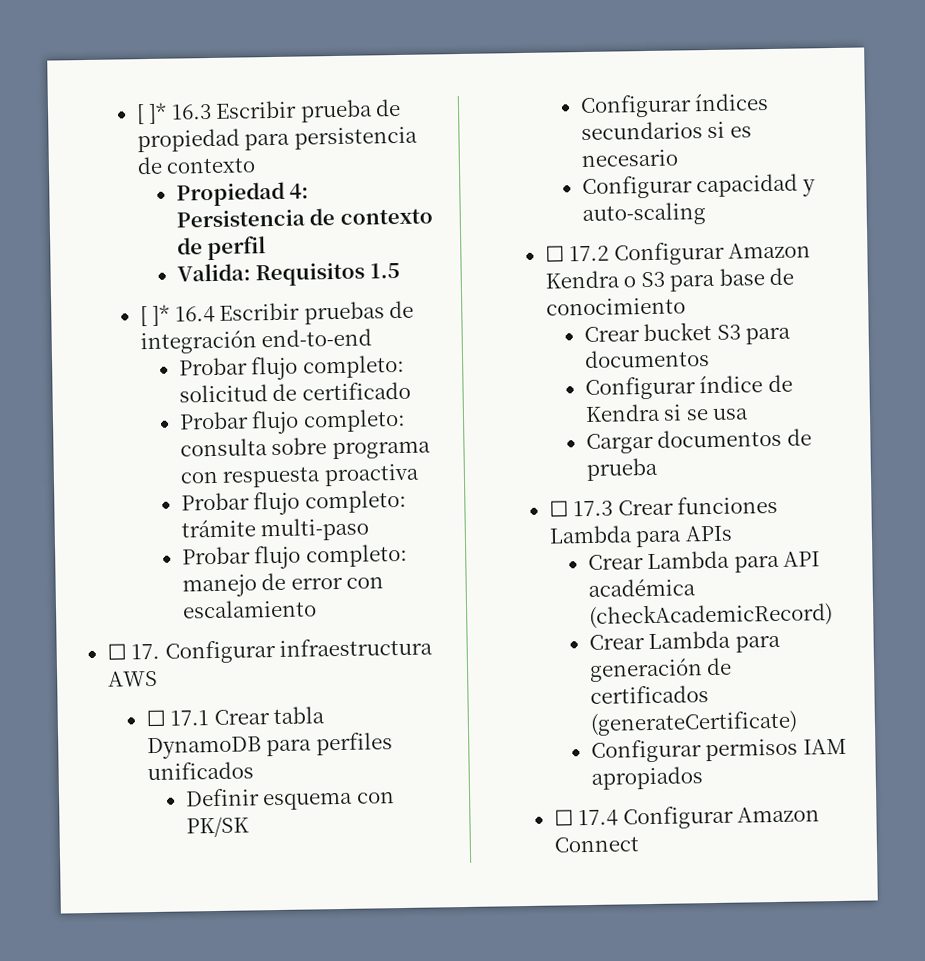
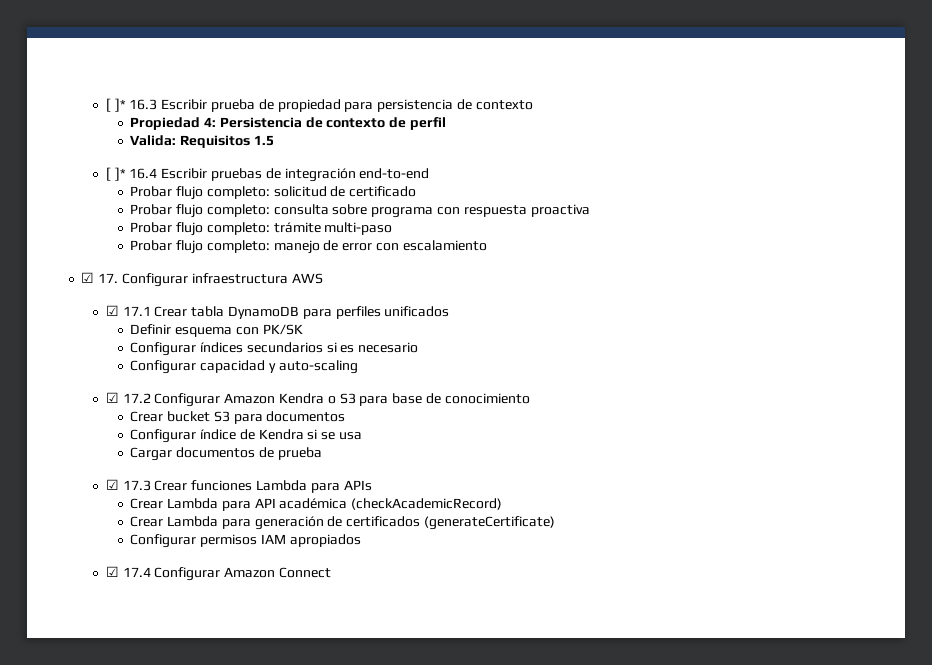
[106,643,127,660] ☐ -> [81,272,95,283] ☑
[145,709,166,727] ☐ -> [105,305,119,316] ☑
[544,245,565,262] ☐ -> [105,392,119,403] ☑
[548,500,569,517] ☐ -> [105,479,119,490] ☑
[553,809,574,826] ☐ -> [105,566,119,577] ☑

